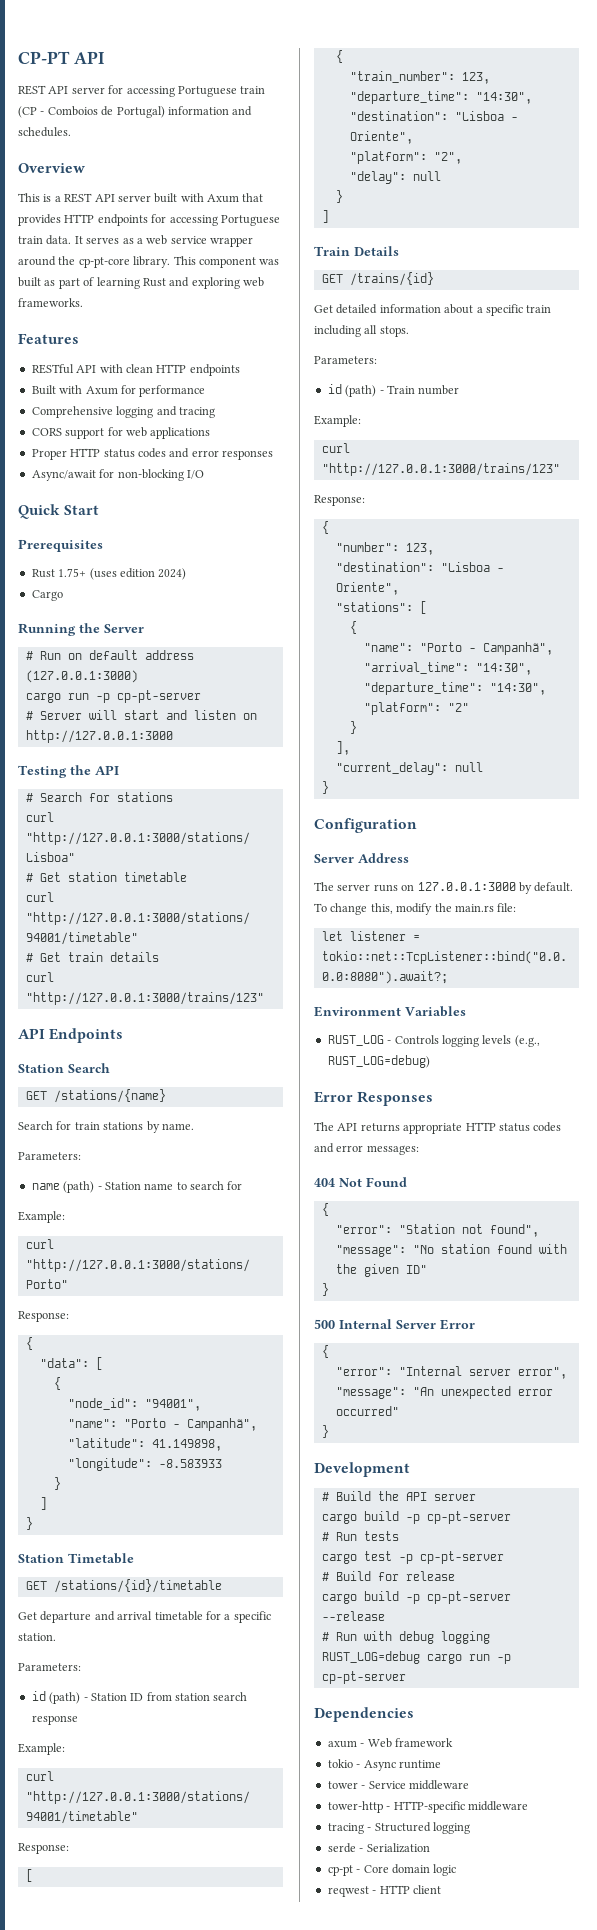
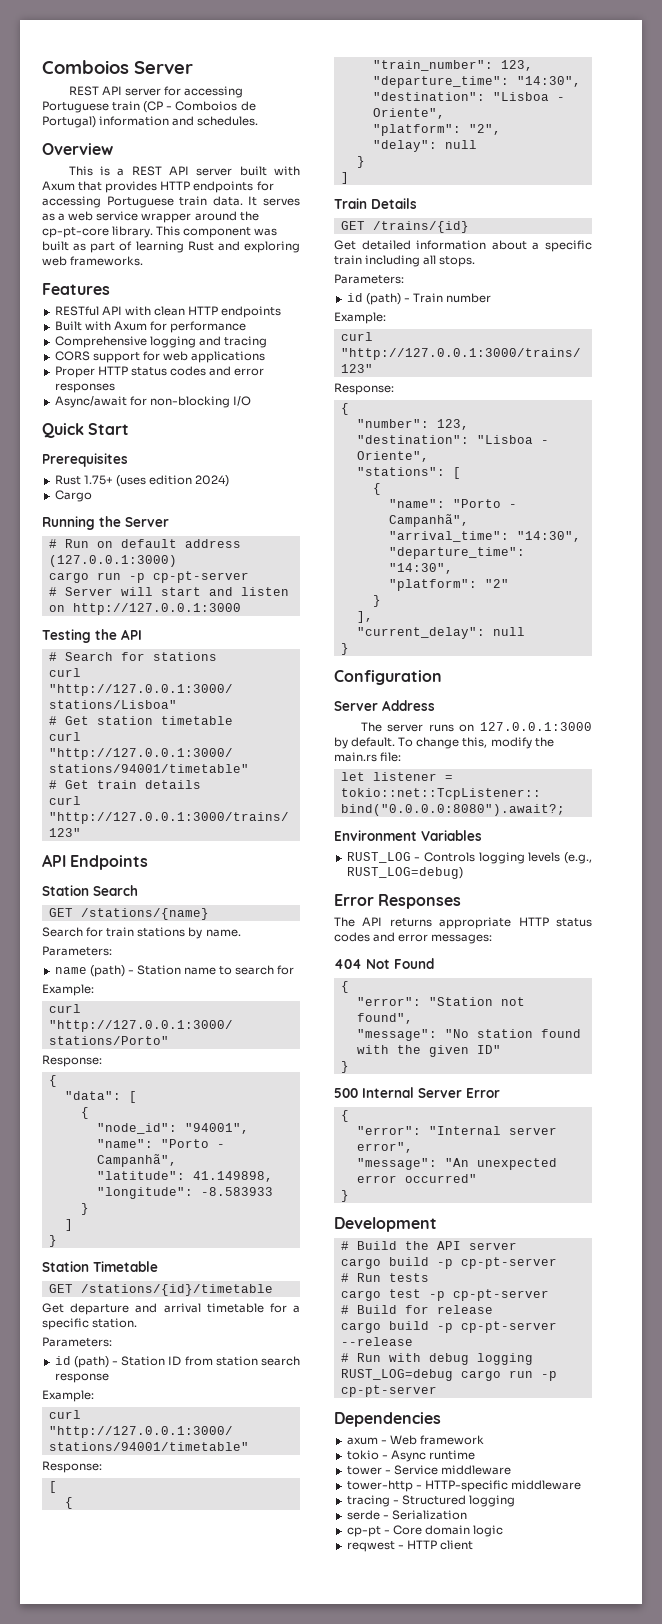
[18,51,105,64] CP-PT API -> [42,60,193,74] Comboios Server

